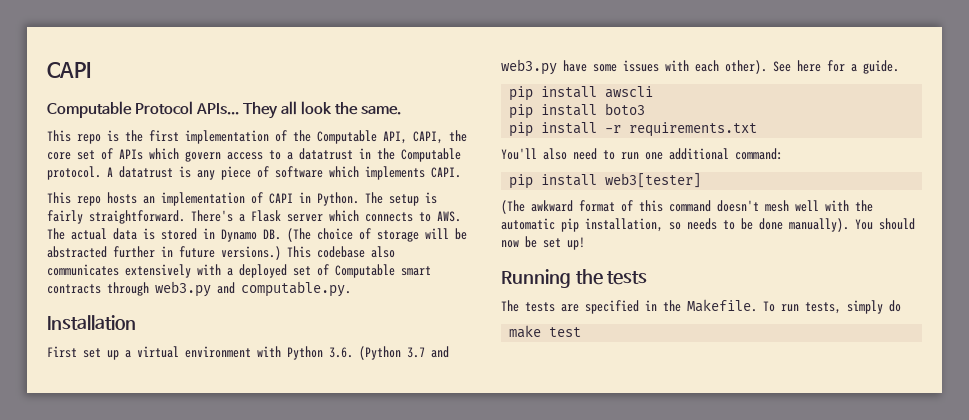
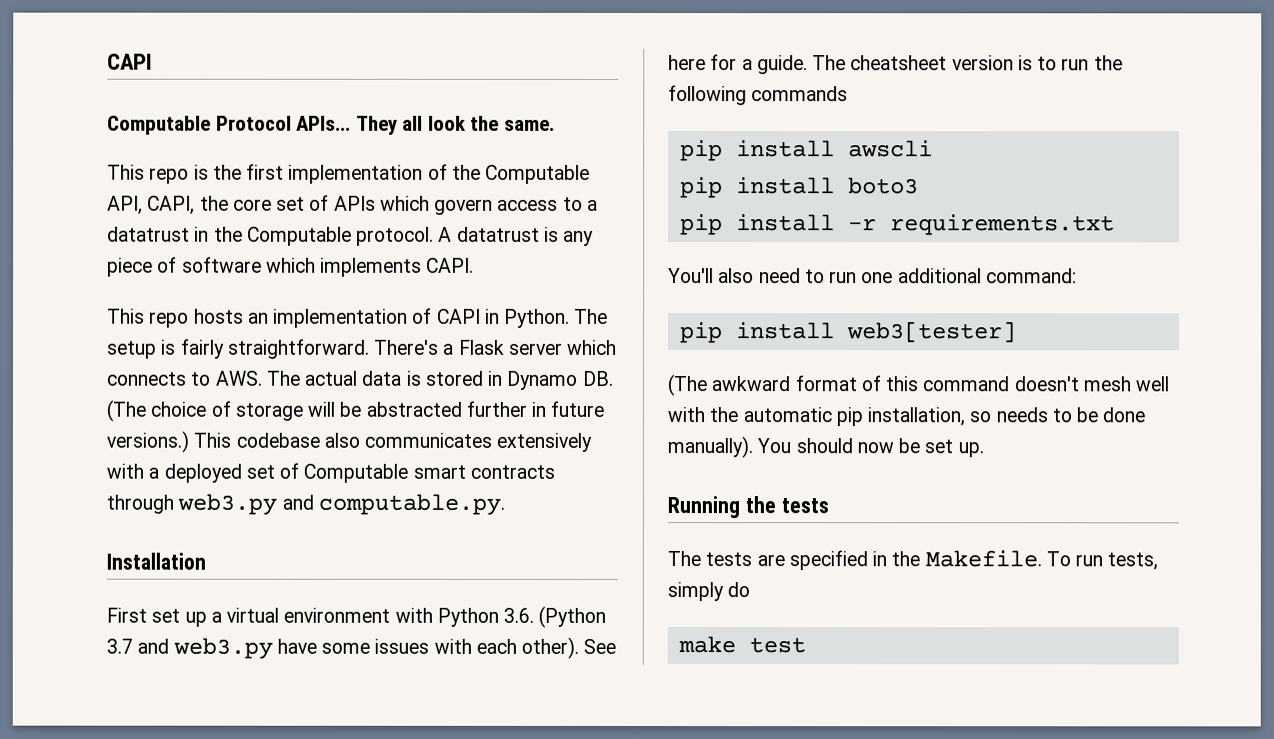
(899, 67) none -> [812,55,1123,71] [668,85,849,106] The cheatsheet version is to run the following commands
[567,237,585,250] up! -> [957,442,984,458] up.

